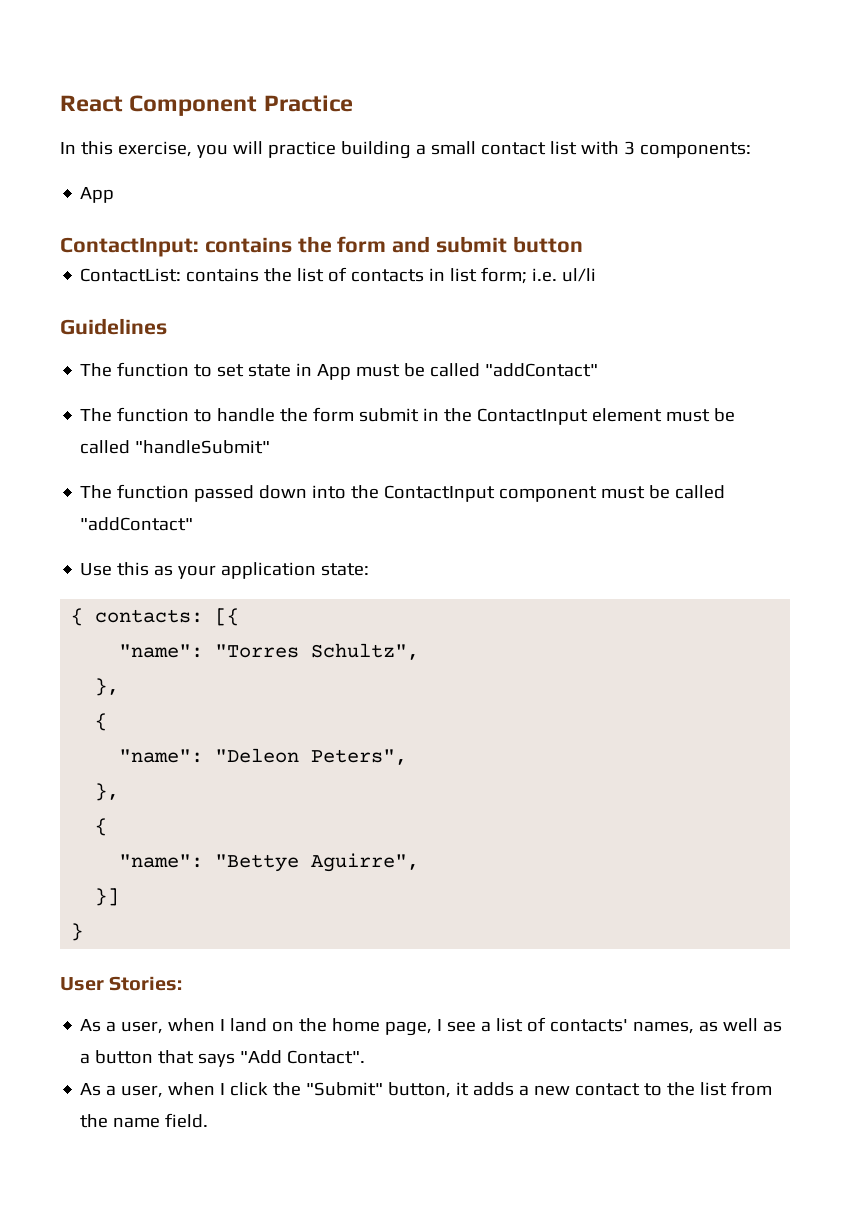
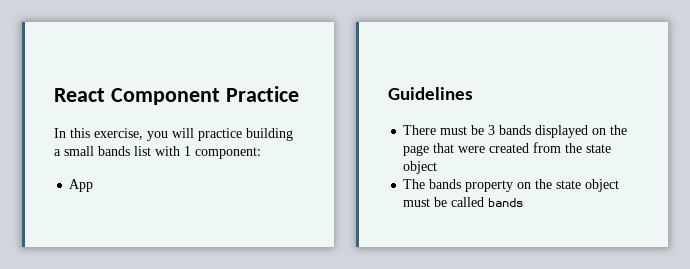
[480,142,546,155] contact -> [98,146,130,156] bands
[623,141,751,158] 3 components: -> [184,146,261,159] 1 component:
[60,236,583,257] [80,267,597,284] [60,318,167,335] [80,362,599,380] [80,407,736,425] [80,440,271,454] [80,484,726,502] [80,517,194,531] [80,562,370,579] [71,608,240,626] [119,643,420,660] [95,678,120,696] [95,713,108,731] [119,748,408,765] [95,783,120,801] [95,818,108,836] [119,853,420,872] [95,888,120,906] [71,923,84,941] [60,976,183,991] [80,1017,783,1036] [80,1050,366,1067] [80,1081,773,1098] [80,1113,209,1128] ContactInput: contains the form and submit button // ContactList: contains the list of contacts in list form; i.e. ul/li // Guidelines // The function to set state in App must be called "addContact" // The function to handle the form submit in the ContactInput element must be called "handleSubmit" // The function passed down into the ContactInput component must be called "addContact" // Use this as your application state: // { contacts: [{ // "name": "Torres Schultz", // }, // { // "name": "Deleon Peters", // }, // { // "name": "Bettye Aguirre", // }] // } // User Stories: // As a user, when I land on the home page, I see a list of contacts' names, as well as a button that says "Add Contact". // As a user, when I click the "Submit" button, it adds a new contact to the list from the name field. -> [388,87,473,100] [403,125,628,138] [403,142,612,156] [403,161,438,174] [403,179,620,192] [403,197,524,207] Guidelines // There must be 3 bands displayed on the page that were created from the state object // The bands property on the state object must be called bands

